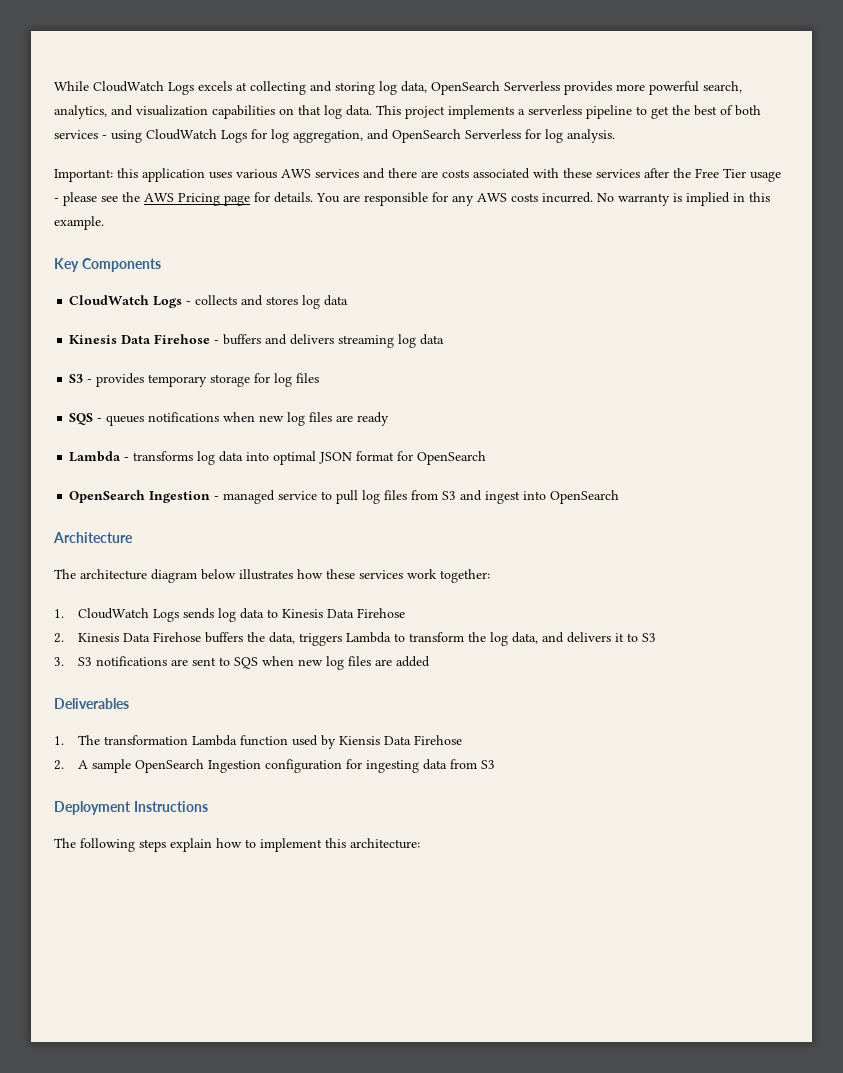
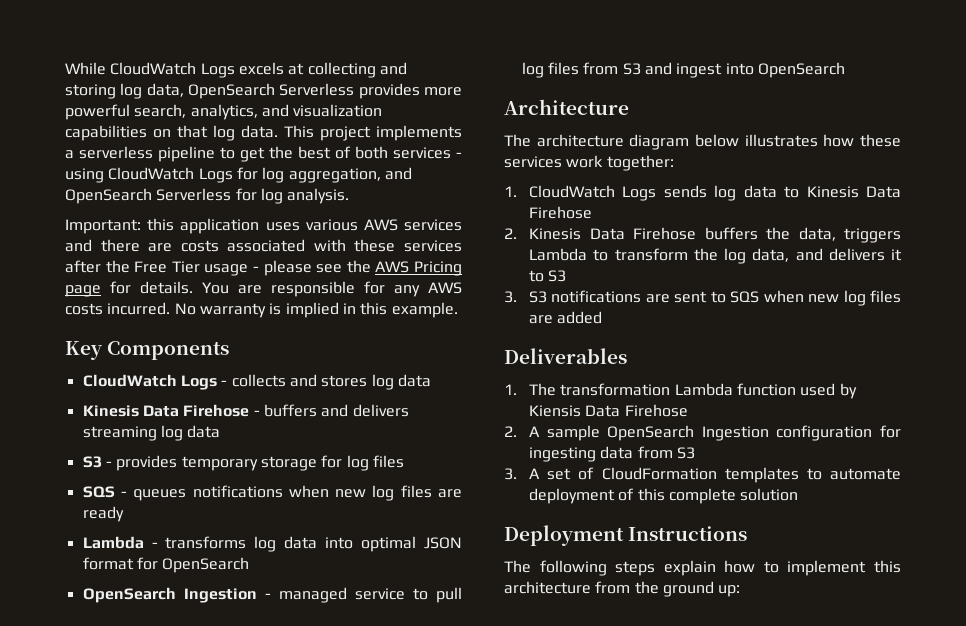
(496, 764) none -> [504,467,901,483] [529,488,799,504] // 3. A set of CloudFormation templates to automate deployment of this complete solution
[350,838,420,849] architecture: -> [504,581,741,597] architecture from the ground up:

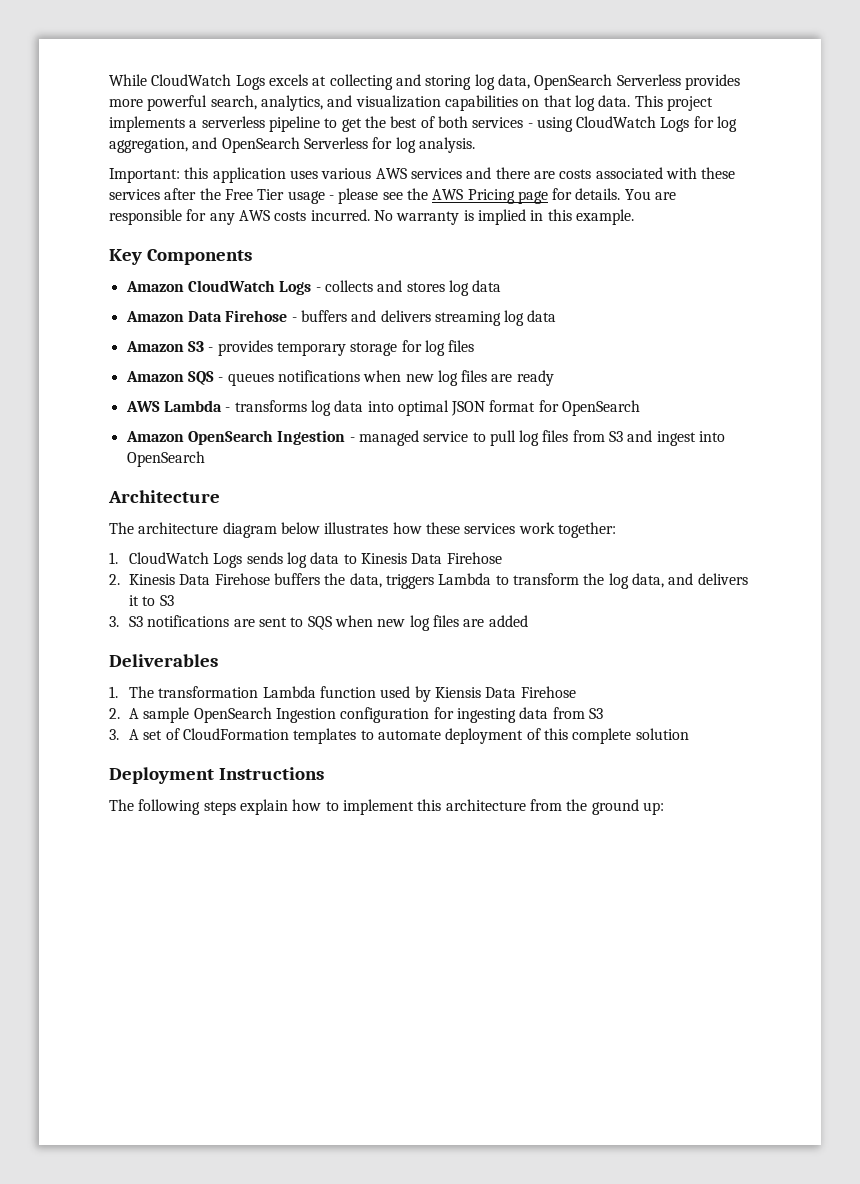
(230, 350) none -> [125,281,184,292] Amazon
[82,405,139,417] Kinesis -> [125,311,184,322] Amazon
(221, 431) none -> [125,341,184,352] Amazon
(404, 461) none -> [125,371,184,382] Amazon
(124, 514) none -> [125,401,160,412] AWS
(250, 565) none -> [125,431,184,442] Amazon

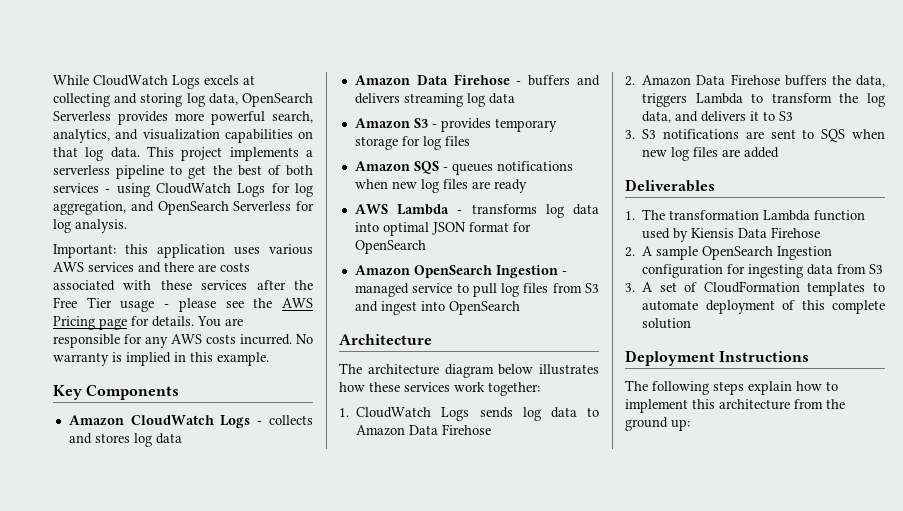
[361,552,502,564] [109,574,176,585] Kinesis Data Firehose // 2. Kinesis -> [356,424,492,436] [625,75,692,86] Amazon Data Firehose // 2. Amazon

